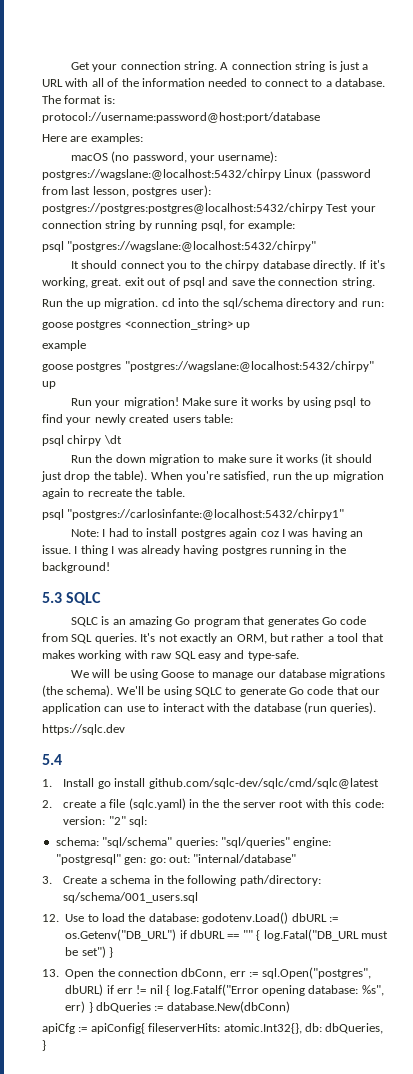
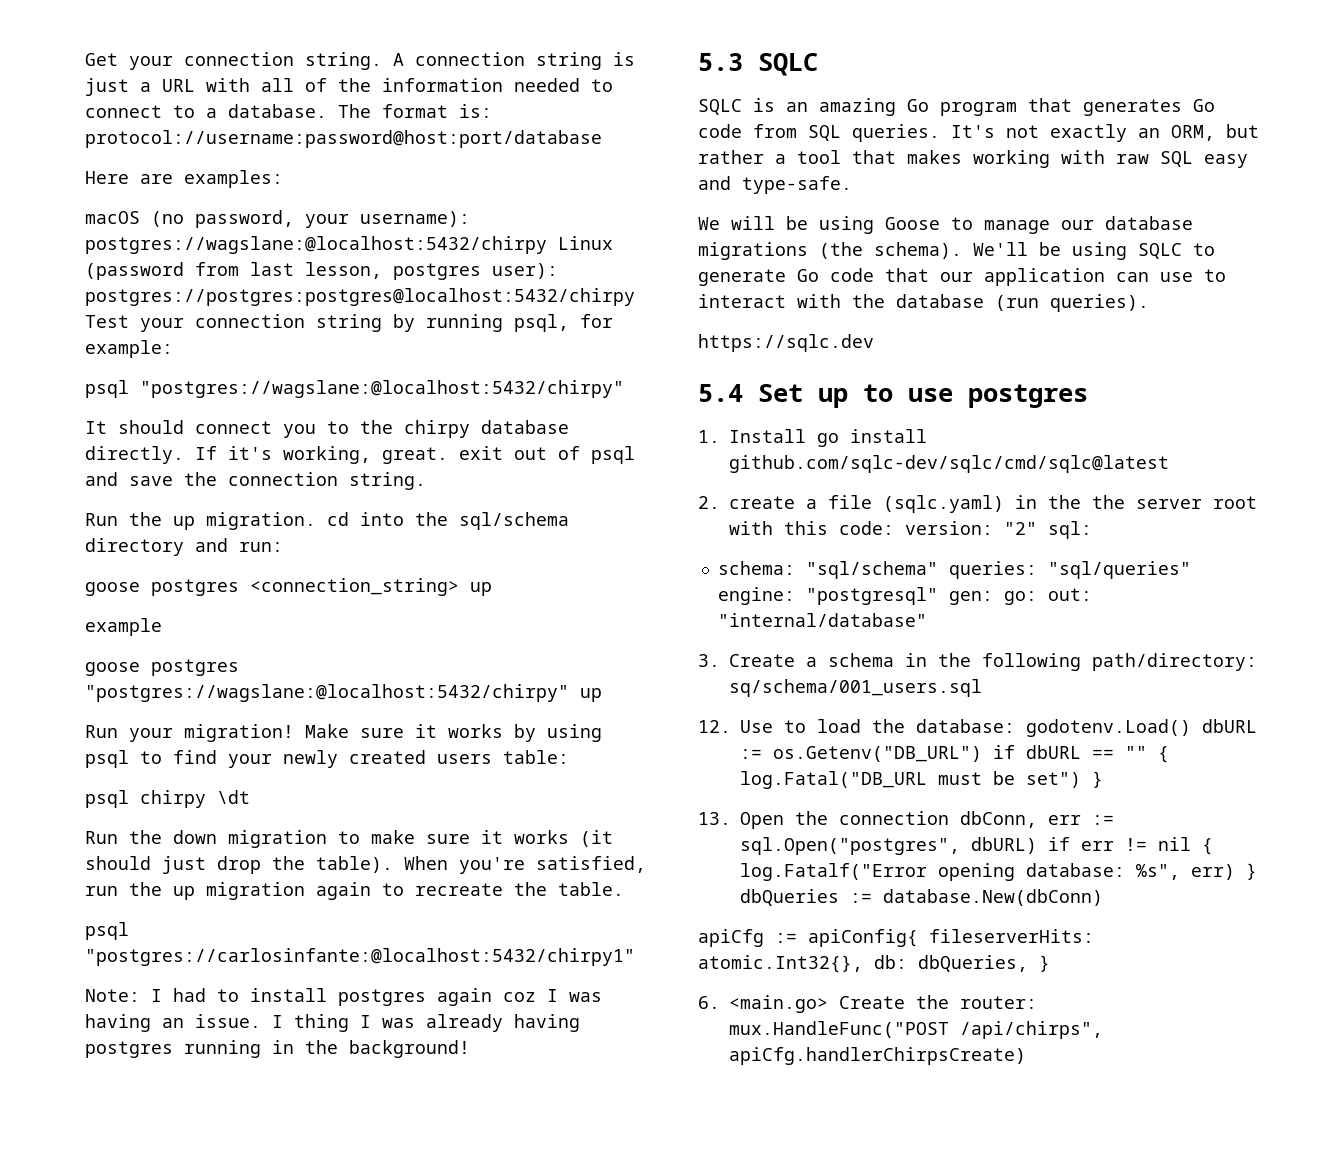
(62, 759) none -> [758,384,1088,408] Set up to use postgres
(46, 1045) none -> [698,995,1037,1013] [729,1021,1103,1039] [729,1047,1026,1065] // 6. <main.go> Create the router: mux.HandleFunc("POST /api/chirps", apiCfg.handlerChirpsCreate)

